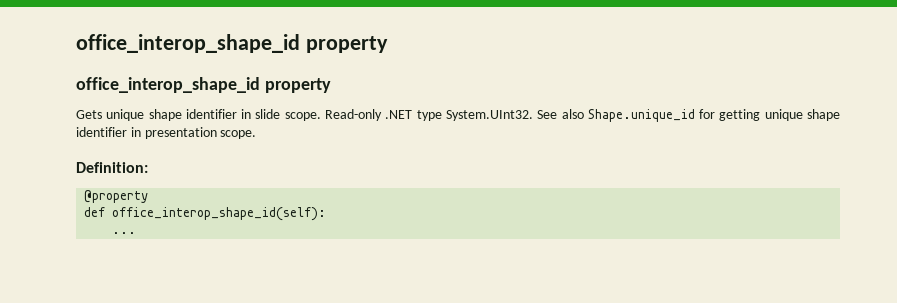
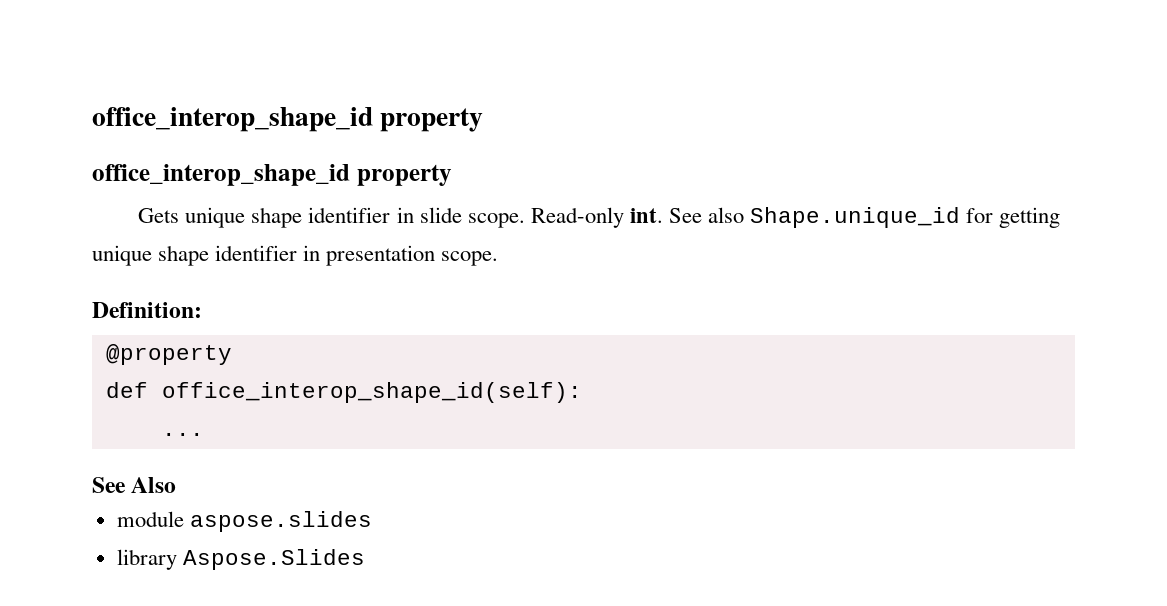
[385,110,533,121] .NET type System.UInt32. -> [629,208,663,223] int.
(137, 233) none -> [92,477,177,493] [116,511,372,532] [116,549,365,570] // See Also // module aspose.slides // library Aspose.Slides

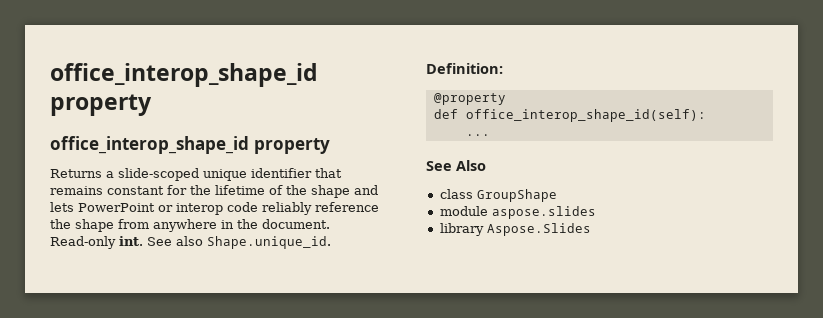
[138,207,1061,228] [92,245,499,266] Gets unique shape identifier in slide scope. Read-only int. See also Shape.unique_id for getting unique shape identifier in presentation scope. -> [50,168,342,181] [50,185,378,198] [50,202,379,215] [50,219,330,232] [50,236,331,249] Returns a slide-scoped unique identifier that remains constant for the lifetime of the shape and lets PowerPoint or interop code reliably reference the shape from anywhere in the document. Read-only int. See also Shape.unique_id.
(177, 485) none -> [439,189,557,202] // class GroupShape

